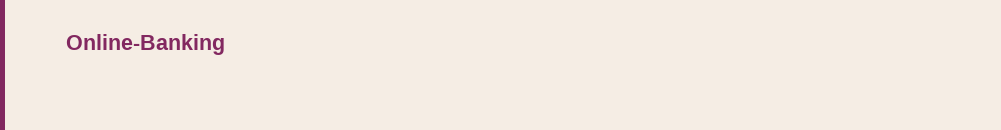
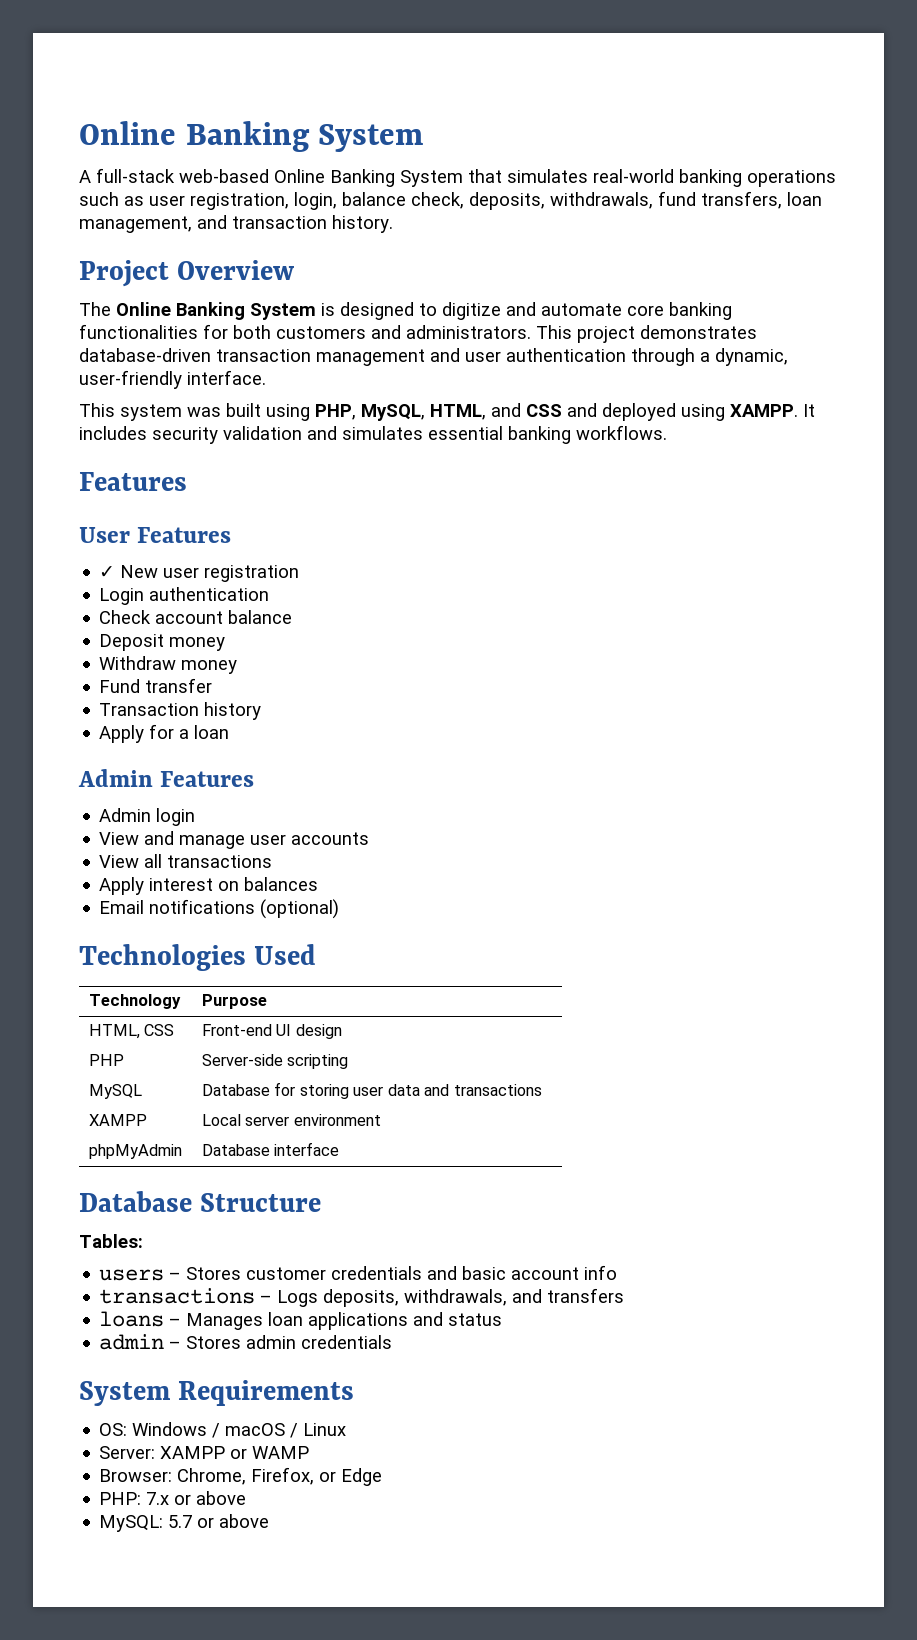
[66,34,225,55] Online-Banking -> [79,121,424,152] [79,168,836,187] [79,191,822,210] [79,215,393,233] [79,260,295,287] [79,302,732,320] [79,324,757,343] [79,348,788,366] [79,370,266,389] [79,403,815,421] [79,425,667,444] [79,472,187,491] [79,527,232,543] [99,565,300,582] [99,587,270,605] [99,610,293,624] [99,634,226,651] [99,656,238,674] [99,678,213,693] [99,702,262,720] [99,724,230,743] [78,769,255,787] [99,808,196,826] [99,831,370,849] [99,854,273,868] [99,877,319,895] [99,899,340,919] [79,944,317,971] [88,994,181,1009] [201,994,267,1009] [88,1024,175,1039] [201,1024,342,1039] [88,1054,124,1066] [201,1054,349,1069] [88,1084,142,1099] [201,1082,542,1099] [88,1114,147,1126] [201,1114,381,1126] [88,1144,182,1159] [201,1142,340,1156] [79,1191,322,1212] [79,1234,143,1248] [99,1265,618,1281] [99,1288,625,1307] [99,1311,503,1330] [99,1334,393,1350] [79,1380,355,1406] [99,1422,347,1438] [99,1446,310,1459] [99,1467,383,1486] [99,1491,247,1505] [99,1514,270,1532] Online Banking System // A full-stack web-based Online Banking System that simulates real-world banking operations such as user registration, login, balance check, deposits, withdrawals, fund transfers, loan management, and transaction history. // Project Overview // The Online Banking System is designed to digitize and automate core banking functionalities for both customers and administrators. This project demonstrates database-driven transaction management and user authentication through a dynamic, user-friendly interface. // This system was built using PHP, MySQL, HTML, and CSS and deployed using XAMPP. It includes security validation and simulates essential banking workflows. // Features // User Features // ✓ New user registration // Login authentication // Check account balance // Deposit money // Withdraw money // Fund transfer // Transaction history // Apply for a loan // Admin Features // Admin login // View and manage user accounts // View all transactions // Apply interest on balances // Email notifications (optional) // Technologies Used // Technology | Purpose // HTML, CSS | Front-end UI design // PHP | Server-side scripting // MySQL | Database for storing user data and transactions // XAMPP | Local server environment // phpMyAdmin | Database interface // Database Structure // Tables: // users – Stores customer credentials and basic account info // transactions – Logs deposits, withdrawals, and transfers // loans – Manages loan applications and status // admin – Stores admin credentials // System Requirements // OS: Windows / macOS / Linux // Server: XAMPP or WAMP // Browser: Chrome, Firefox, or Edge // PHP: 7.x or above // MySQL: 5.7 or above

